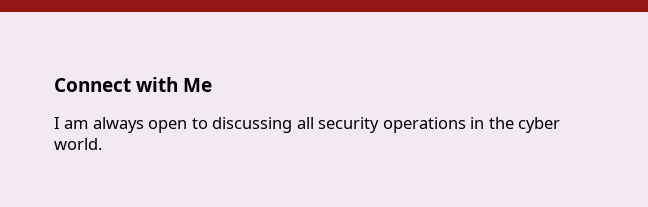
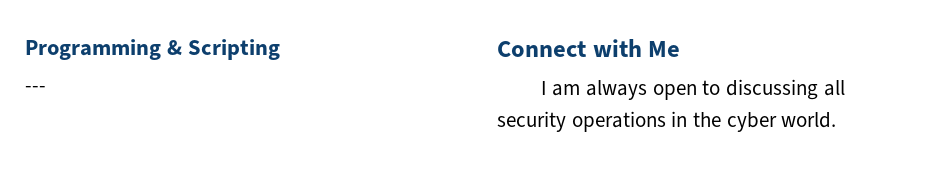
(54, 85) none -> [25,39,281,60] [25,86,46,92] Programming & Scripting // --- //

